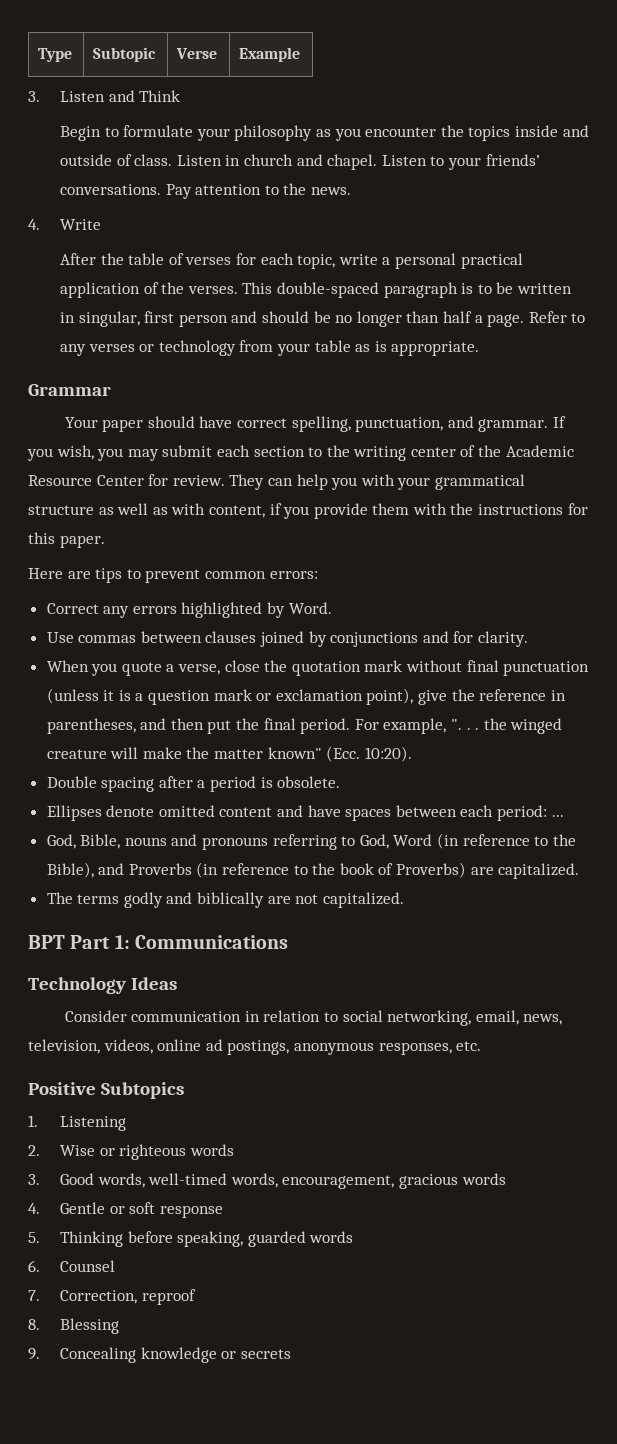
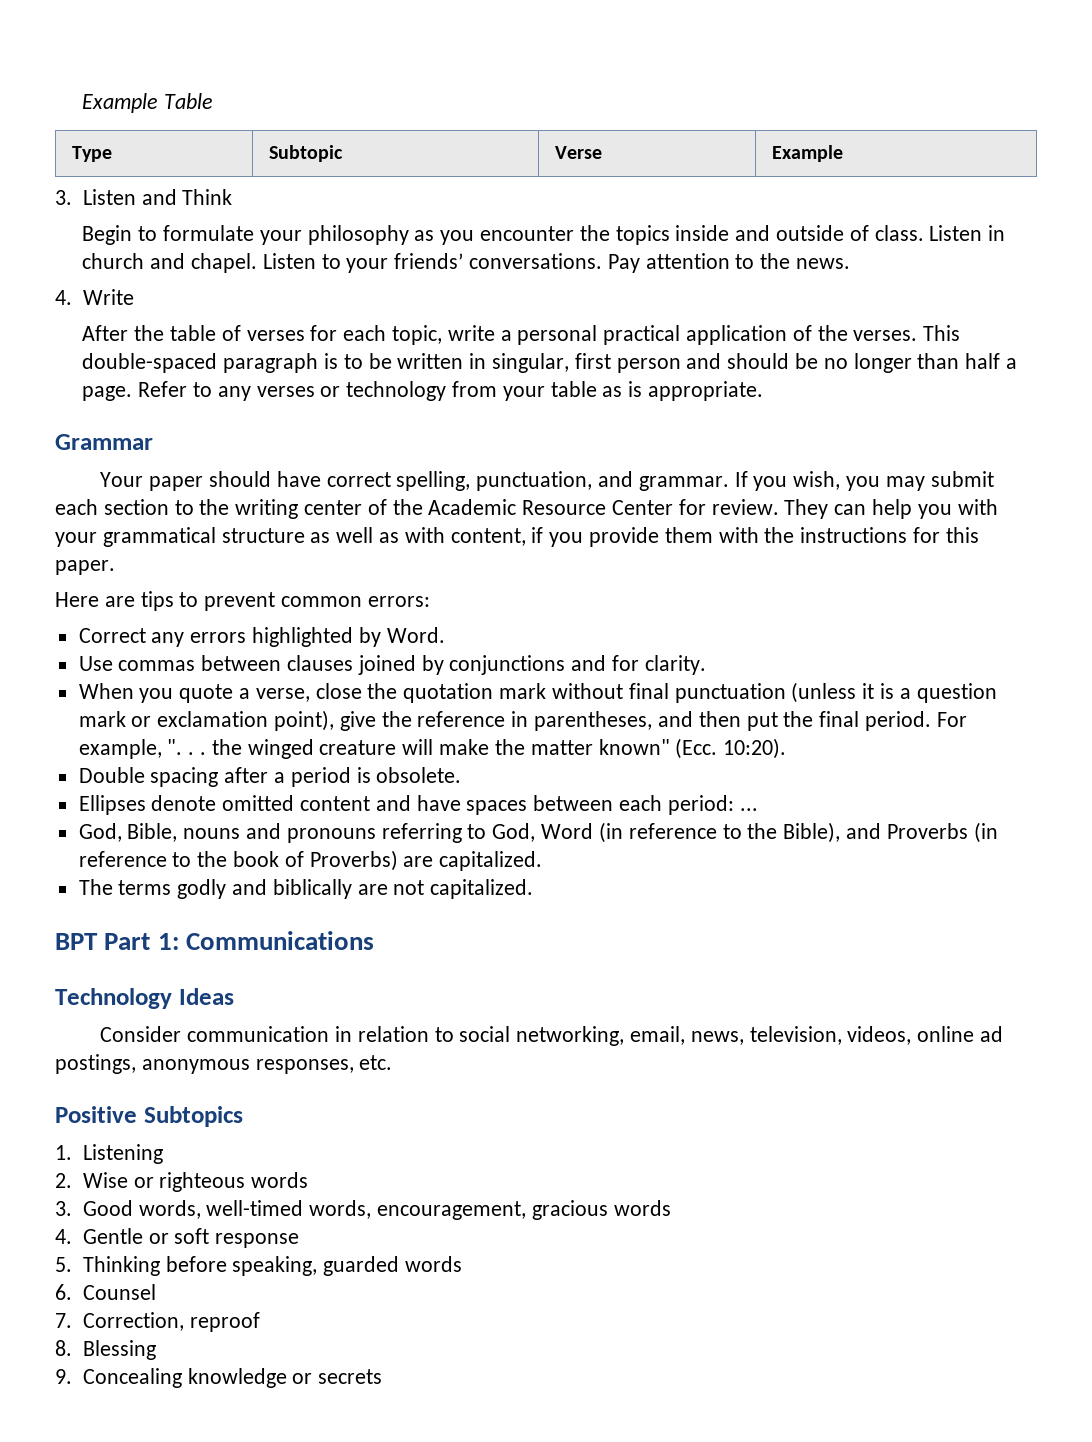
(38, 55) none -> [82,93,214,113] Example Table //

